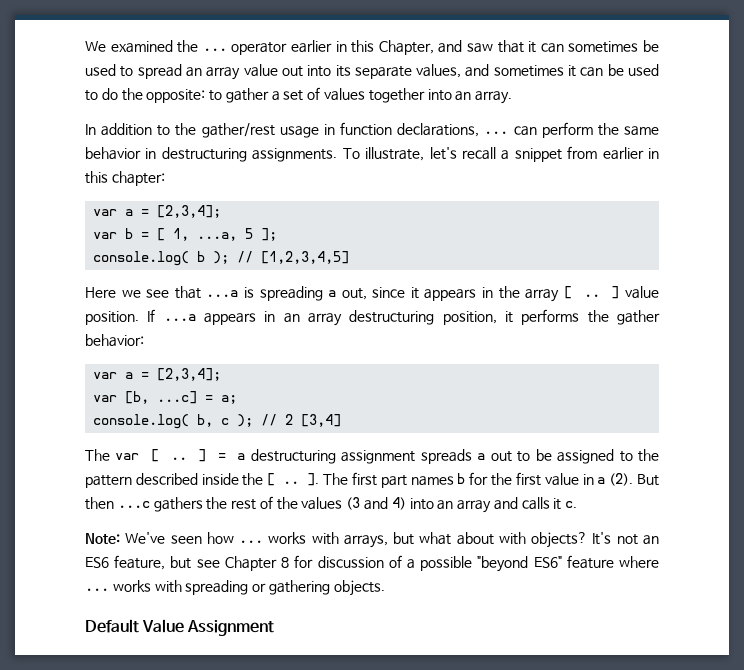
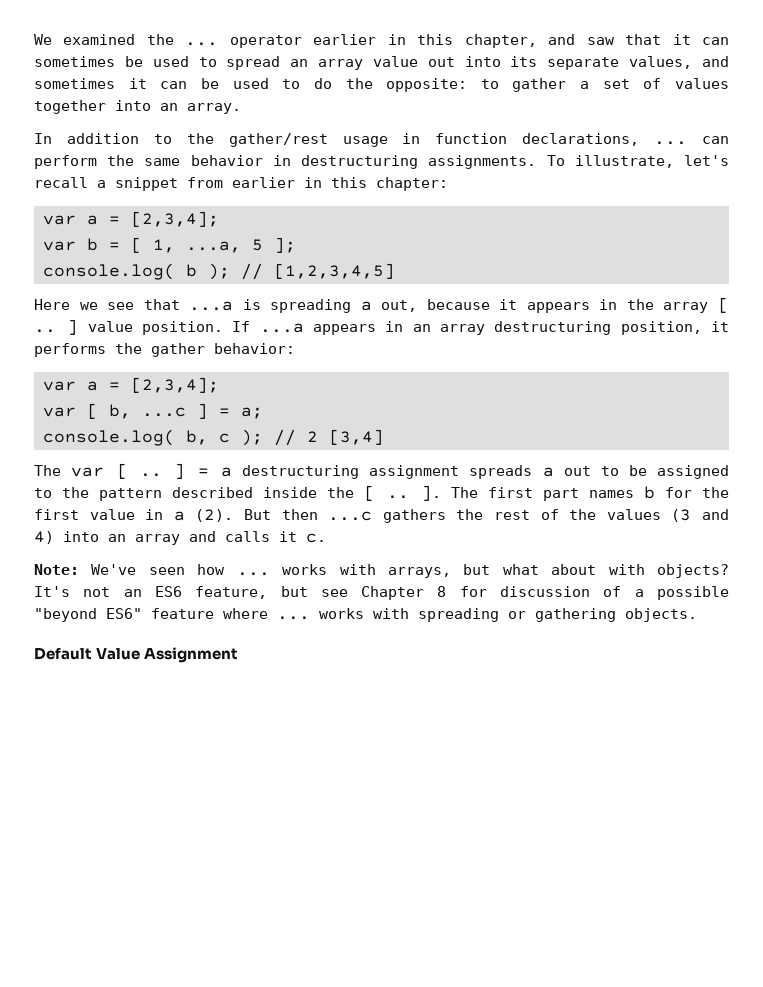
[378,40,434,55] Chapter, -> [464,34,537,48] chapter,
[372,287,406,298] since -> [426,299,490,310] because
[125,391,198,404] [b, ...c] -> [86,403,208,419] [ b, ...c ]

